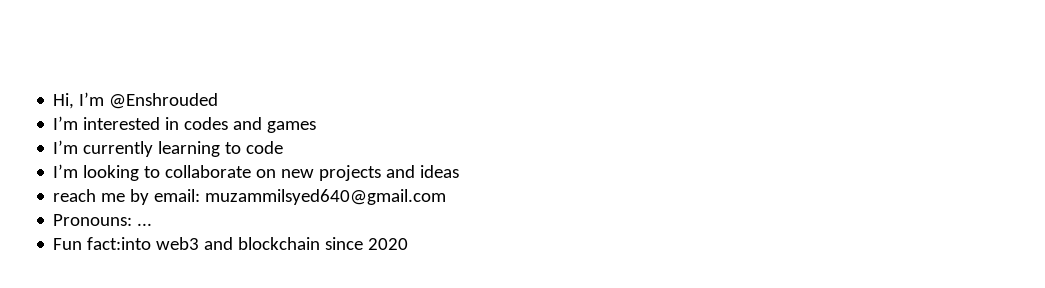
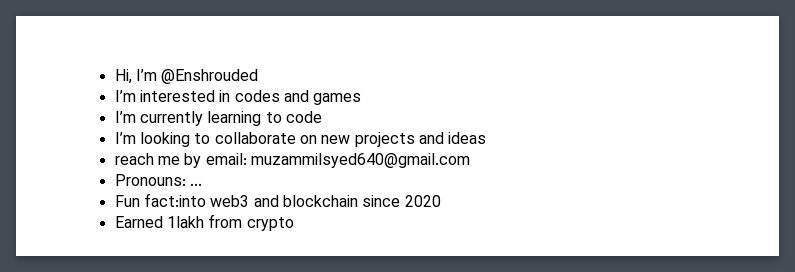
(409, 244) none -> [114,214,294,231] // Earned 1lakh from crypto

